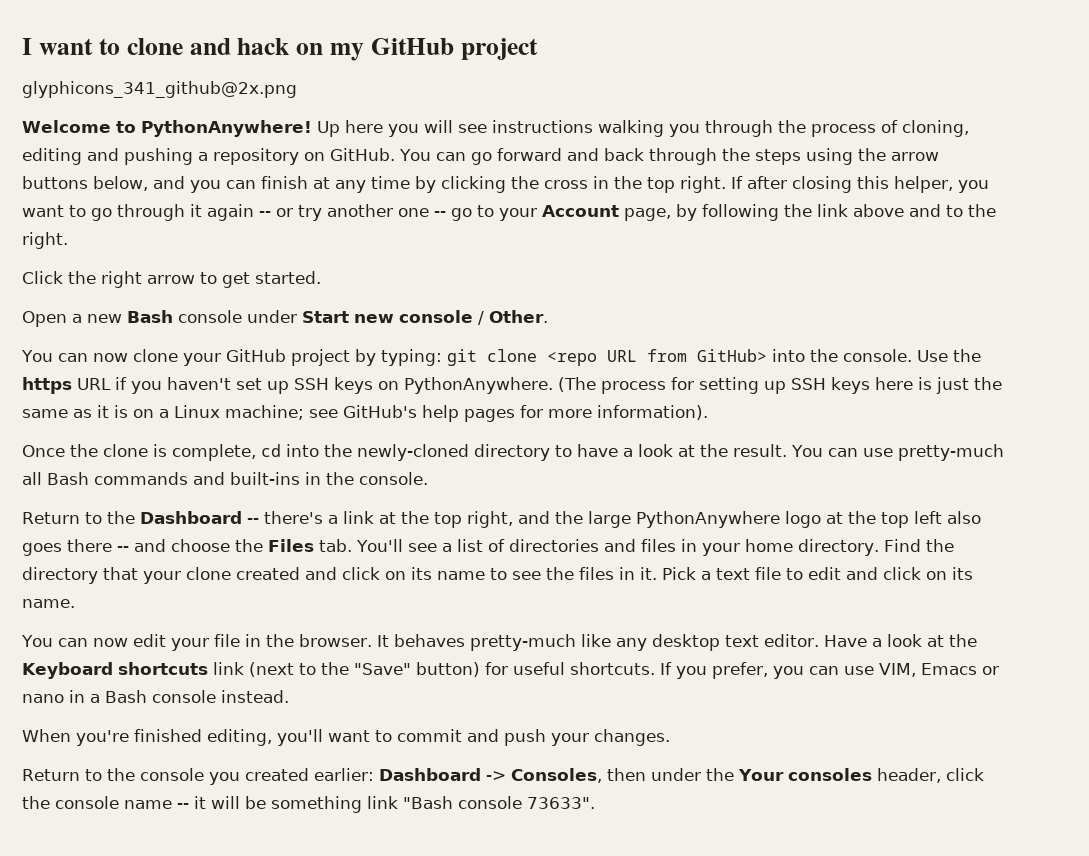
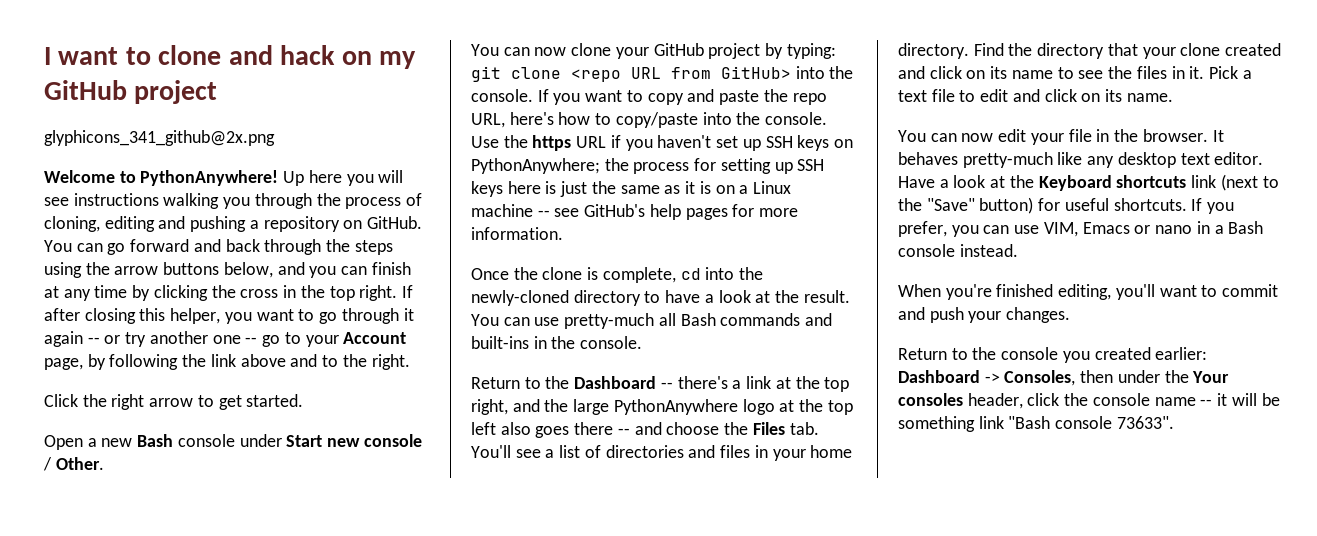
(912, 355) none -> [537,89,827,105] [471,112,828,128] If you want to copy and paste the repo URL, here's how to copy/paste into the console.
[404,377,596,394] PythonAnywhere. (The -> [471,158,629,174] PythonAnywhere; the
[225,405,304,420] machine; -> [471,204,550,217] machine --
[597,405,708,420] information). -> [471,227,563,240] information.

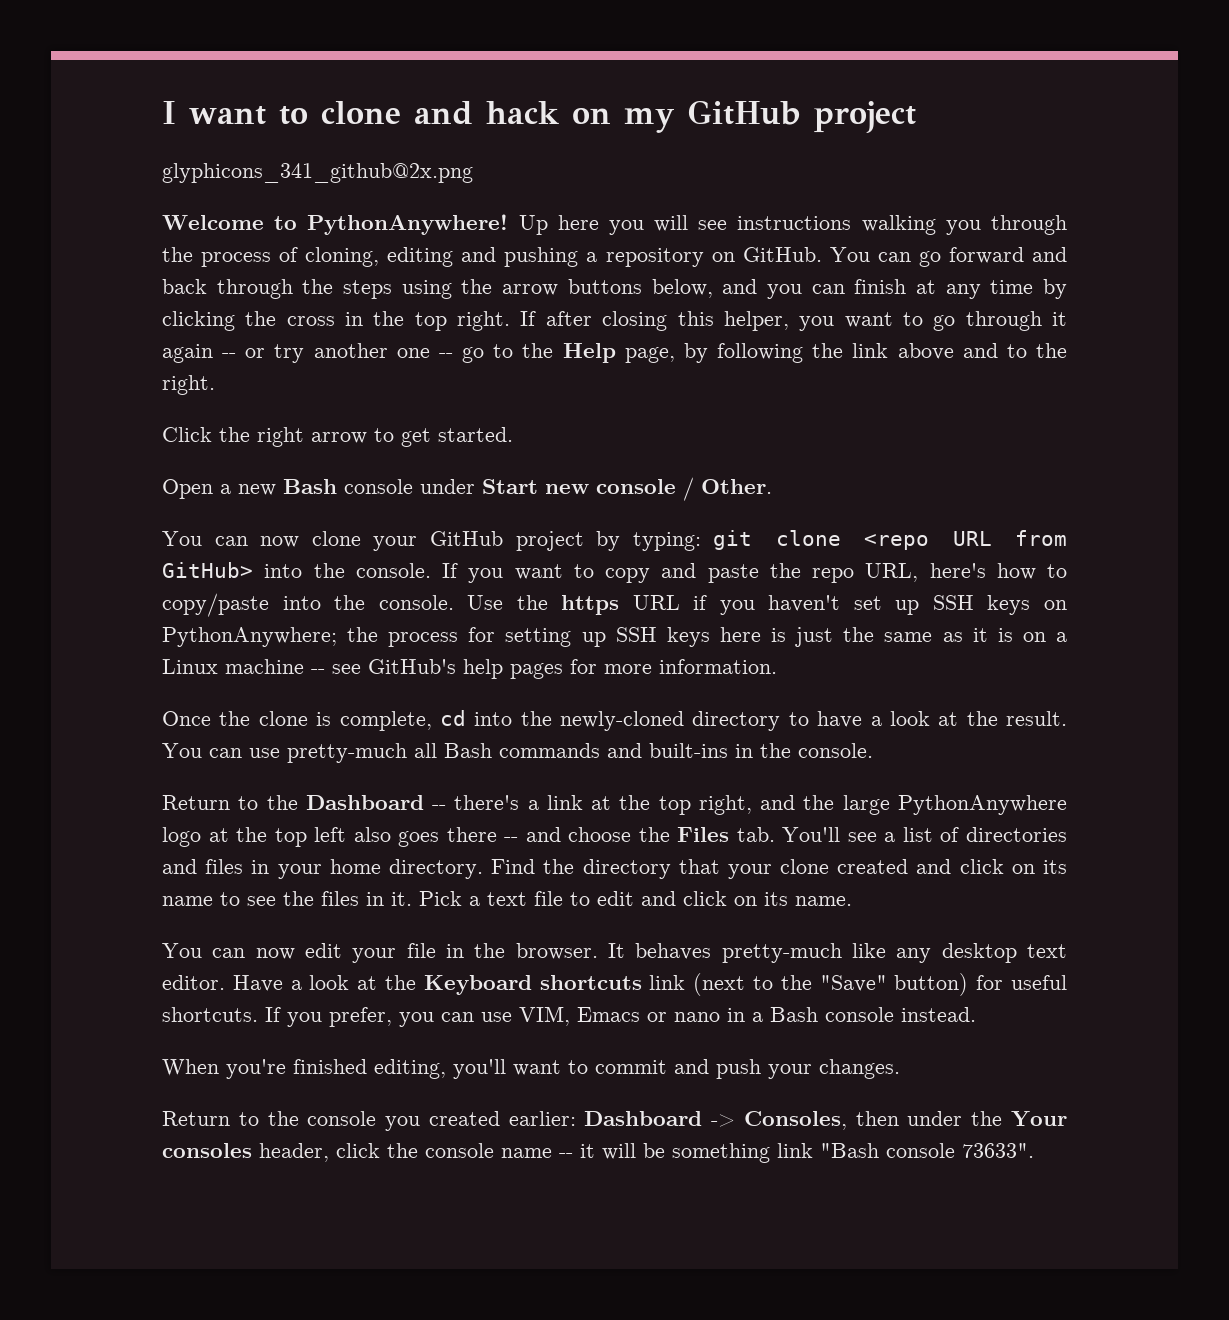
[305,332,407,347] your Account -> [522,343,616,363] the Help

